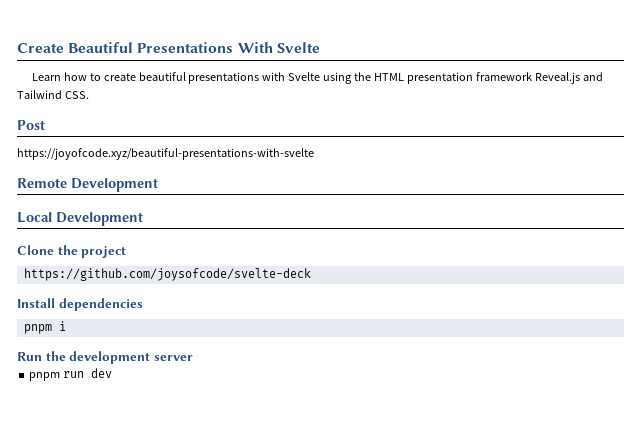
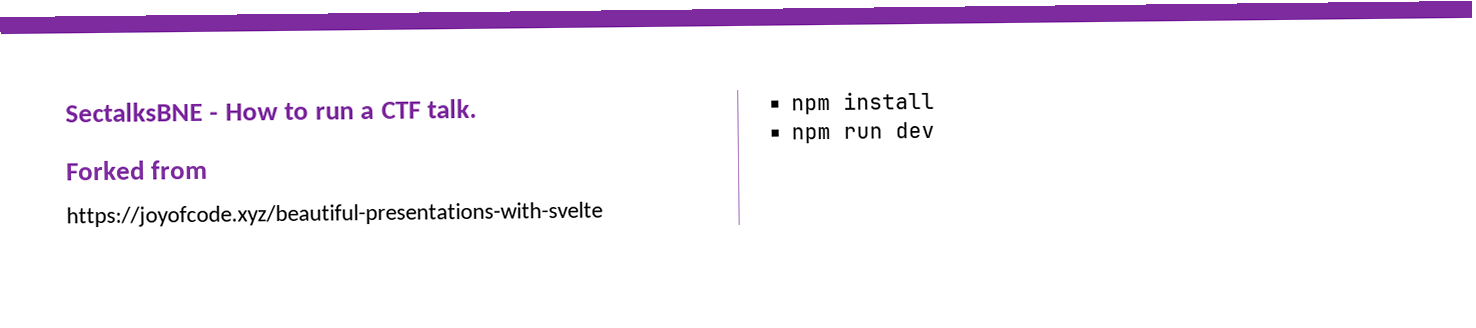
[17,42,320,53] [31,72,604,84] [17,90,89,99] [17,120,45,130] [17,148,314,160] [17,178,158,192] [17,212,143,226] [17,245,127,258] [23,268,311,281] [17,298,143,311] [23,321,66,334] [17,351,193,364] [29,372,61,381] Create Beautiful Presentations With Svelte // Learn how to create beautiful presentations with Svelte using the HTML presentation framework Reveal.js and Tailwind CSS. // Post // https://joyofcode.xyz/beautiful-presentations-with-svelte // Remote Development // Local Development // Clone the project // https://github.com/joysofcode/svelte-deck // Install dependencies // pnpm i // Run the development server // pnpm -> [65,98,478,123] [65,159,209,181] [66,201,603,228] [791,91,936,115] [791,126,832,144] SectalksBNE - How to run a CTF talk. // Forked from // https://joyofcode.xyz/beautiful-presentations-with-svelte // npm install // npm

